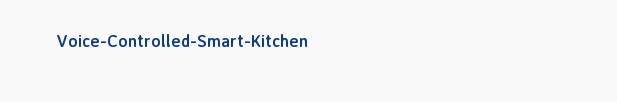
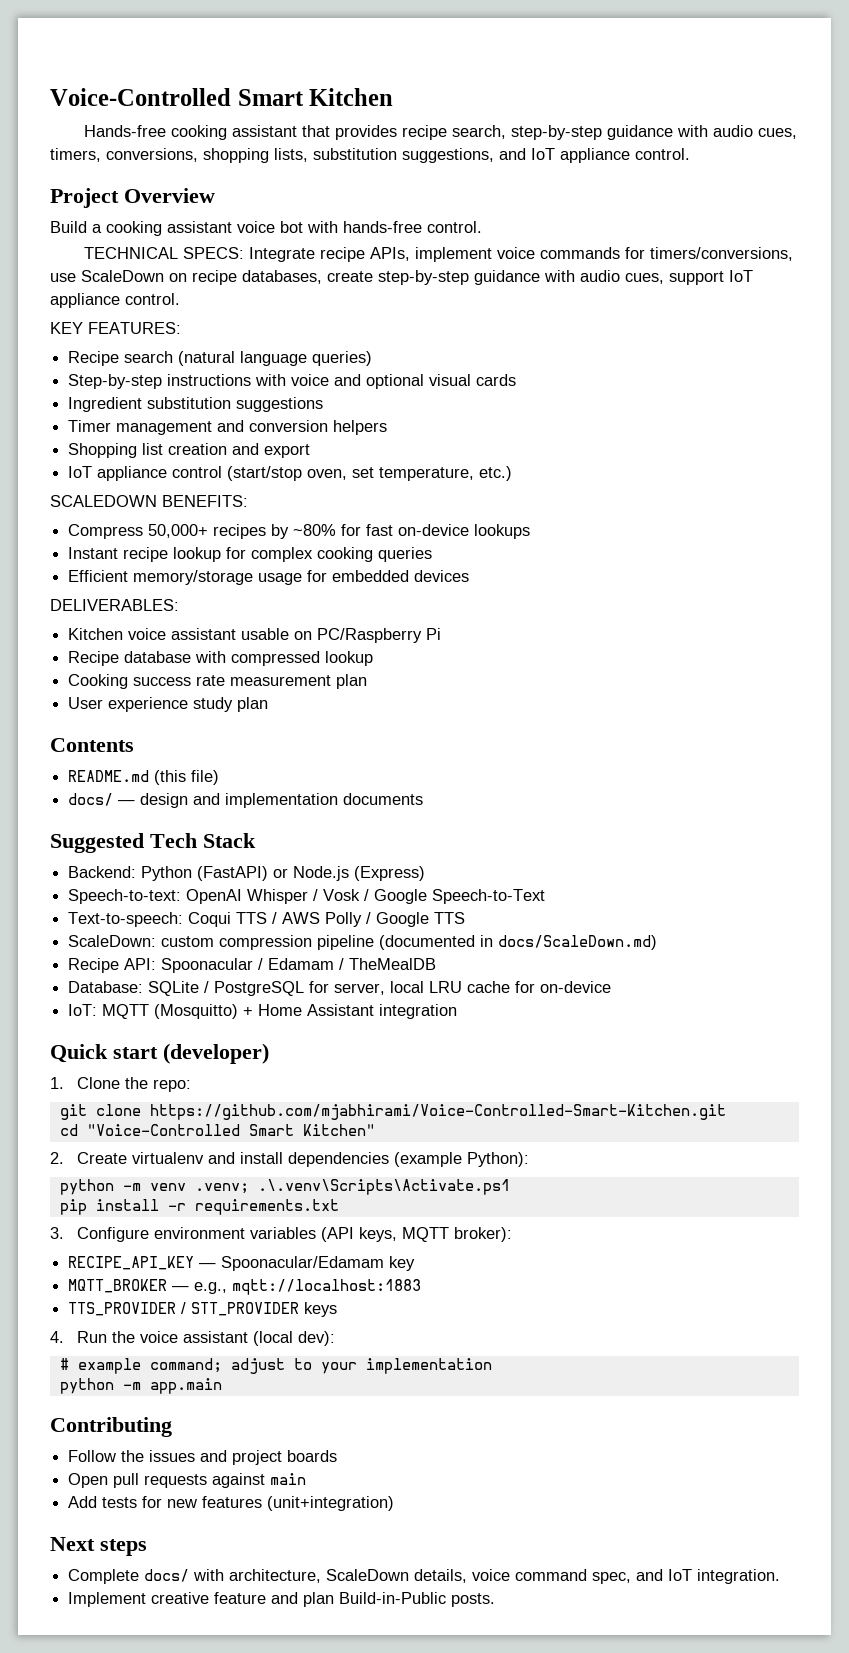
[56,34,308,47] Voice-Controlled-Smart-Kitchen -> [50,88,394,106] [84,125,798,140] [50,148,690,163] [50,188,215,208] [50,221,482,236] [84,247,794,262] [50,270,753,285] [50,293,180,308] [50,322,181,334] [68,351,373,366] [68,374,517,389] [68,397,324,412] [68,420,388,435] [68,443,311,458] [68,466,513,481] [50,495,248,507] [68,524,531,539] [68,547,433,562] [68,570,470,585] [50,599,179,611] [68,628,442,643] [68,651,374,666] [68,674,368,689] [68,697,269,712] [50,738,134,752] [68,770,220,785] [68,793,424,808] [50,833,256,853] [68,866,426,881] [68,889,546,904] [68,912,466,927] [68,935,658,950] [68,958,437,973] [68,981,612,996] [68,1004,458,1019] [50,1043,269,1064] [50,1077,191,1092] [59,1104,726,1120] [59,1124,375,1136] [50,1152,529,1167] [59,1179,510,1195] [59,1199,339,1215] [50,1227,512,1242] [68,1256,416,1271] [68,1279,422,1295] [68,1302,338,1317] [50,1331,335,1346] [59,1358,492,1374] [59,1378,222,1394] [50,1417,172,1437] [68,1450,338,1465] [68,1473,307,1488] [68,1496,395,1511] [50,1537,147,1556] [68,1569,781,1584] [68,1592,496,1607] Voice-Controlled Smart Kitchen // Hands-free cooking assistant that provides recipe search, step-by-step guidance with audio cues, timers, conversions, shopping lists, substitution suggestions, and IoT appliance control. // Project Overview // Build a cooking assistant voice bot with hands-free control. // TECHNICAL SPECS: Integrate recipe APIs, implement voice commands for timers/conversions, use ScaleDown on recipe databases, create step-by-step guidance with audio cues, support IoT appliance control. // KEY FEATURES: // Recipe search (natural language queries) // Step-by-step instructions with voice and optional visual cards // Ingredient substitution suggestions // Timer management and conversion helpers // Shopping list creation and export // IoT appliance control (start/stop oven, set temperature, etc.) // SCALEDOWN BENEFITS: // Compress 50,000+ recipes by ~80% for fast on-device lookups // Instant recipe lookup for complex cooking queries // Efficient memory/storage usage for embedded devices // DELIVERABLES: // Kitchen voice assistant usable on PC/Raspberry Pi // Recipe database with compressed lookup // Cooking success rate measurement plan // User experience study plan // Contents // README.md (this file) // docs/ — design and implementation documents // Suggested Tech Stack // Backend: Python (FastAPI) or Node.js (Express) // Speech-to-text: OpenAI Whisper / Vosk / Google Speech-to-Text // Text-to-speech: Coqui TTS / AWS Polly / Google TTS // ScaleDown: custom compression pipeline (documented in docs/ScaleDown.md) // Recipe API: Spoonacular / Edamam / TheMealDB // Database: SQLite / PostgreSQL for server, local LRU cache for on-device // IoT: MQTT (Mosquitto) + Home Assistant integration // Quick start (developer) // 1. Clone the repo: // git clone https://github.com/mjabhirami/Voice-Controlled-Smart-Kitchen.git // cd "Voice-Controlled Smart Kitchen" // 2. Create virtualenv and install dependencies (example Python): // python -m venv .venv; .\.venv\Scripts\Activate.ps1 // pip install -r requirements.txt // 3. Configure environment variables (API keys, MQTT broker): // RECIPE_API_KEY — Spoonacular/Edamam key // MQTT_BROKER — e.g., mqtt://localhost:1883 // TTS_PROVIDER / STT_PROVIDER keys // 4. Run the voice assistant (local dev): // # example command; adjust to your implementation // python -m app.main // Contributing // Follow the issues and project boards // Open pull requests against main // Add tests for new features (unit+integration) // Next steps // Complete docs/ with architecture, ScaleDown details, voice command spec, and IoT integration. // Implement creative feature and plan Build-in-Public posts.

